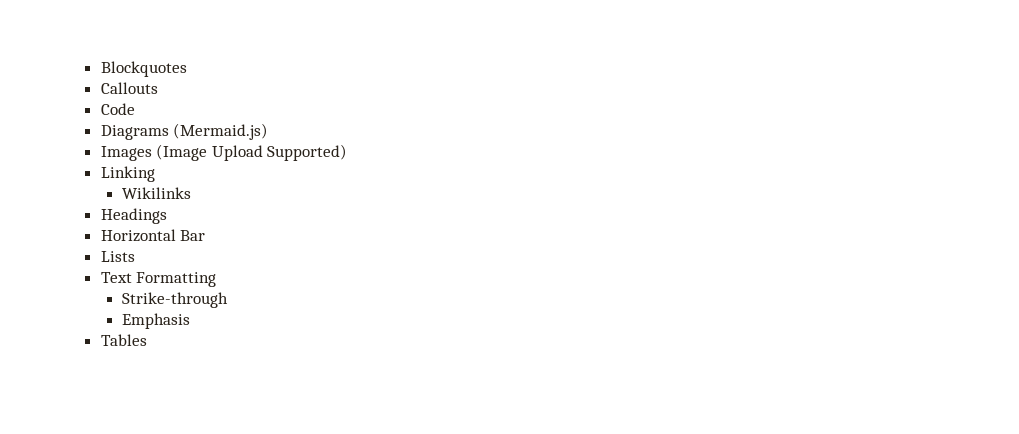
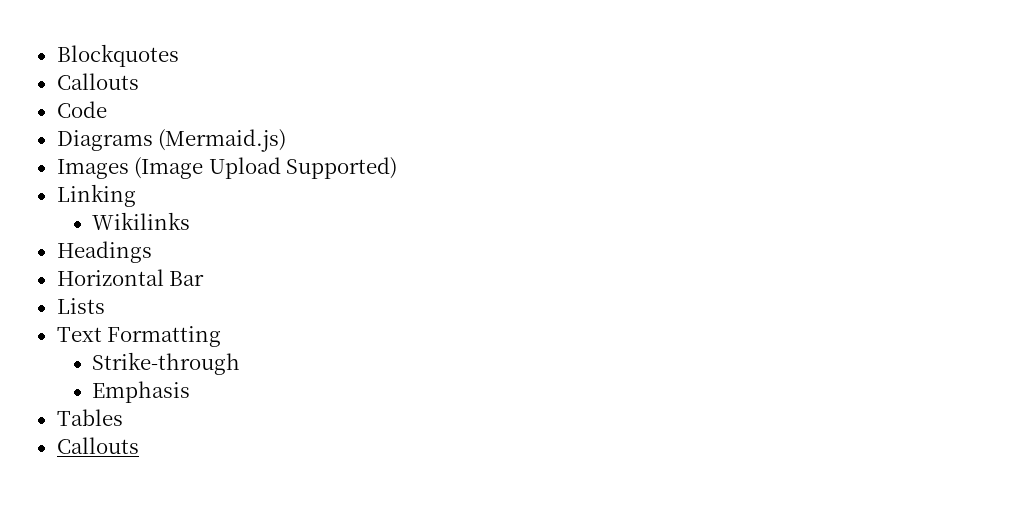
(147, 340) none -> [56,437,139,454] // Callouts

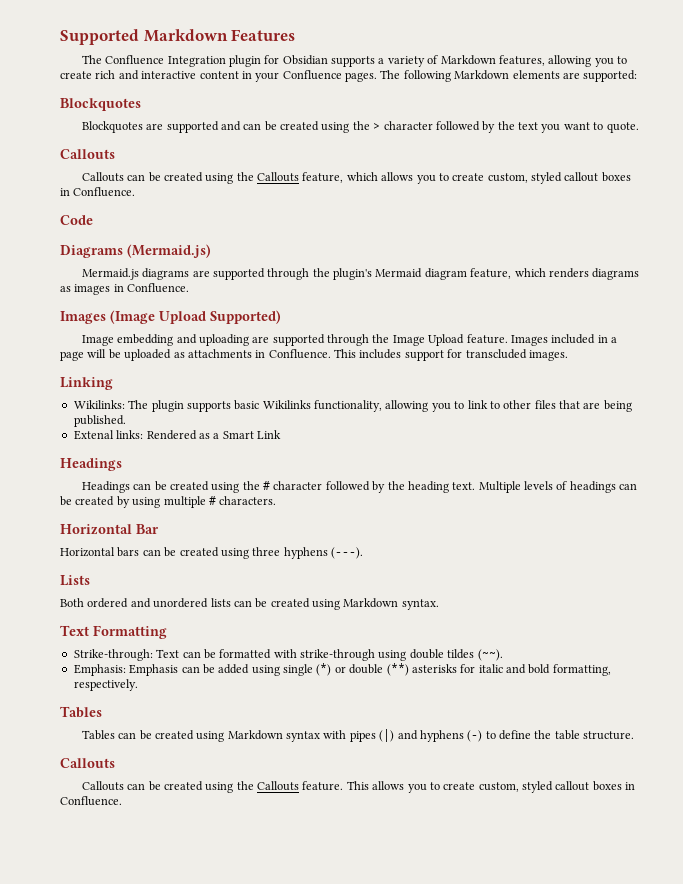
[56,44,179,67] [56,73,139,90] [56,101,107,118] [56,129,287,152] [56,157,398,179] [56,184,136,207] [92,212,191,230] [56,241,152,263] [56,269,205,286] [56,298,105,314] [56,326,222,347] [92,352,241,375] [92,381,191,403] [56,409,123,426] [56,437,139,454] Blockquotes // Callouts // Code // Diagrams (Mermaid.js) // Images (Image Upload Supported) // Linking // Wikilinks // Headings // Horizontal Bar // Lists // Text Formatting // Strike-through // Emphasis // Tables // Callouts -> [60,29,296,45] [81,55,628,67] [60,70,638,82] [60,98,141,111] [81,121,639,133] [60,149,115,159] [81,172,631,184] [60,187,136,197] [60,215,93,225] [60,244,211,258] [81,268,640,280] [60,283,190,295] [60,310,281,324] [81,334,618,346] [60,349,568,361] [60,377,113,390] [73,400,632,412] [73,415,126,427] [73,430,281,440] [60,458,122,471] [81,481,638,493] [60,496,277,508] [60,524,159,535] [60,547,363,559] [60,575,90,586] [60,598,439,610] [60,625,167,639] [73,649,503,661] [73,663,611,676] [73,679,138,691] [60,706,102,718] [81,729,635,742] [60,758,115,768] [81,781,636,793] [60,796,122,806] Supported Markdown Features // The Confluence Integration plugin for Obsidian supports a variety of Markdown features, allowing you to create rich and interactive content in your Confluence pages. The following Markdown elements are supported: // Blockquotes // Blockquotes are supported and can be created using the > character followed by the text you want to quote. // Callouts // Callouts can be created using the Callouts feature, which allows you to create custom, styled callout boxes in Confluence. // Code // Diagrams (Mermaid.js) // Mermaid.js diagrams are supported through the plugin's Mermaid diagram feature, which renders diagrams as images in Confluence. // Images (Image Upload Supported) // Image embedding and uploading are supported through the Image Upload feature. Images included in a page will be uploaded as attachments in Confluence. This includes support for transcluded images. // Linking // Wikilinks: The plugin supports basic Wikilinks functionality, allowing you to link to other files that are being published. // Extenal links: Rendered as a Smart Link // Headings // Headings can be created using the # character followed by the heading text. Multiple levels of headings can be created by using multiple # characters. // Horizontal Bar // Horizontal bars can be created using three hyphens (---). // Lists // Both ordered and unordered lists can be created using Markdown syntax. // Text Formatting // Strike-through: Text can be formatted with strike-through using double tildes (~~). // Emphasis: Emphasis can be added using single (*) or double (**) asterisks for italic and bold formatting, respectively. // Tables // Tables can be created using Markdown syntax with pipes (|) and hyphens (-) to define the table structure. // Callouts // Callouts can be created using the Callouts feature. This allows you to create custom, styled callout boxes in Confluence.

